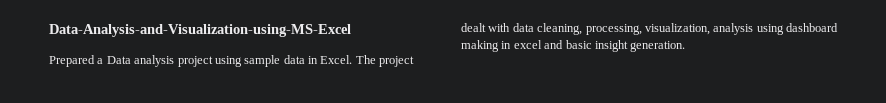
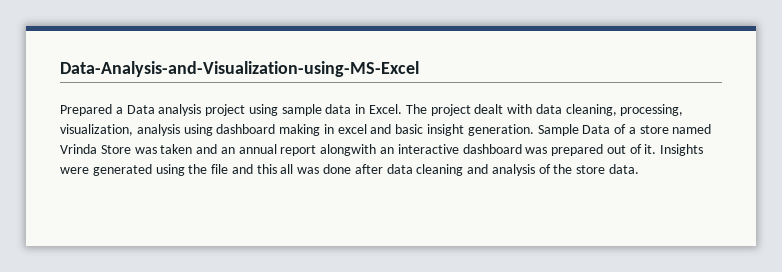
(686, 46) none -> [537,124,712,136] [60,144,704,156] [60,164,640,176] Sample Data of a store named Vrinda Store was taken and an annual report alongwith an interactive dashboard was prepared out of it. Insights were generated using the file and this all was done after data cleaning and analysis of the store data.

